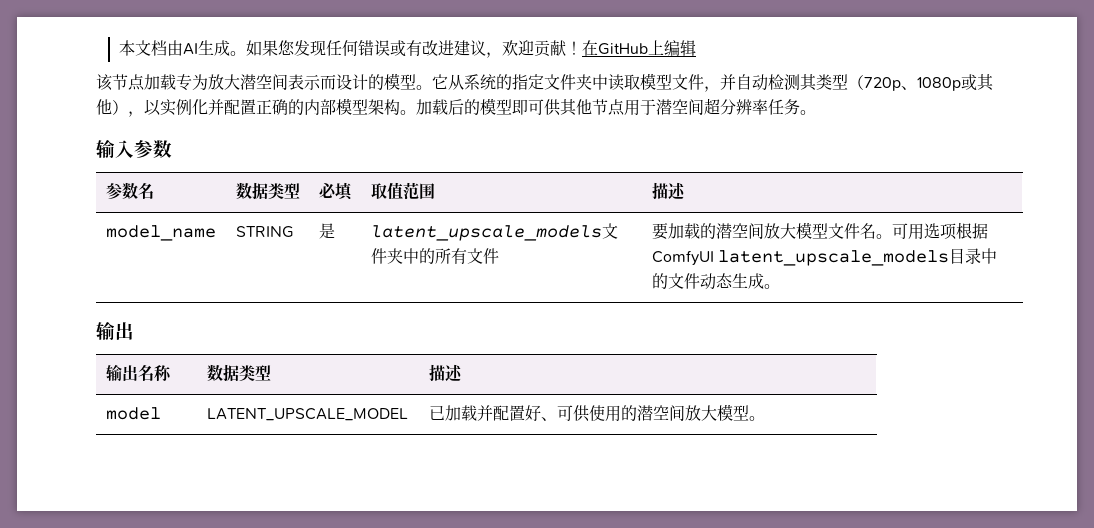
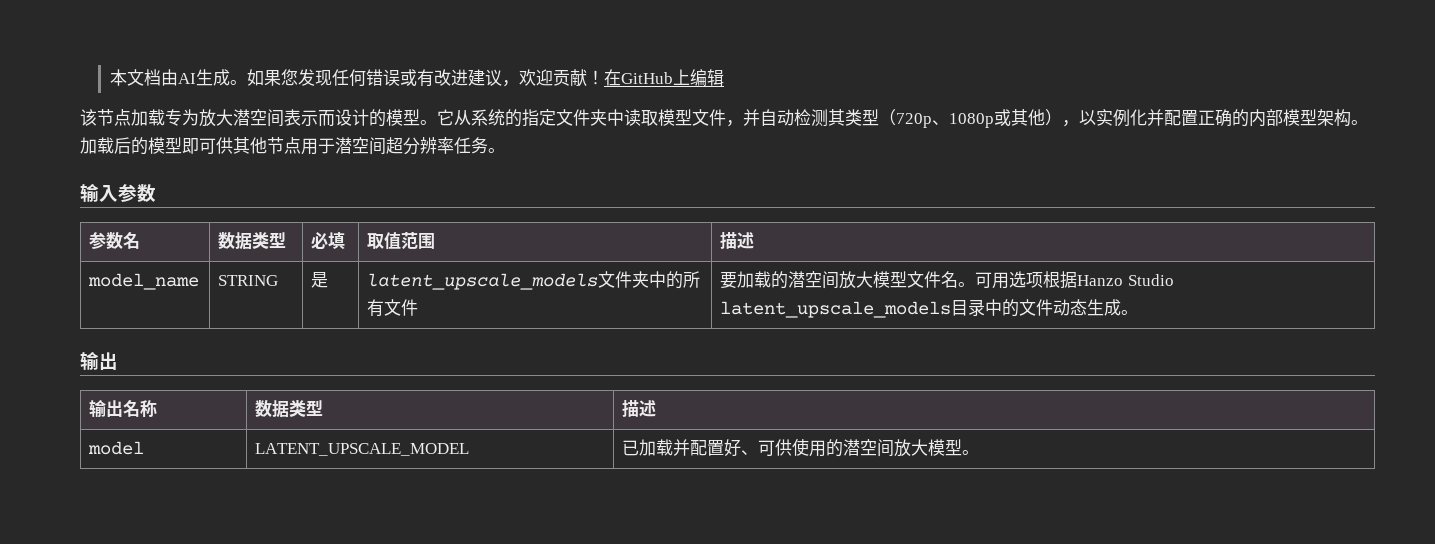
[651,250,714,266] ComfyUI -> [1077,274,1174,286] Hanzo Studio

